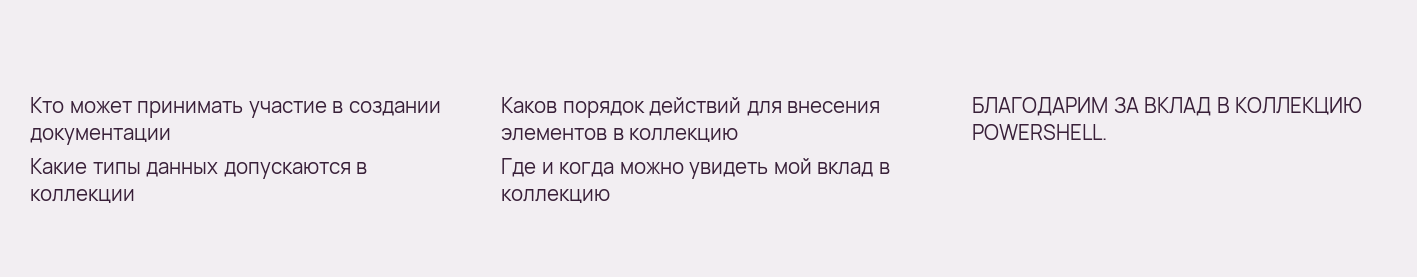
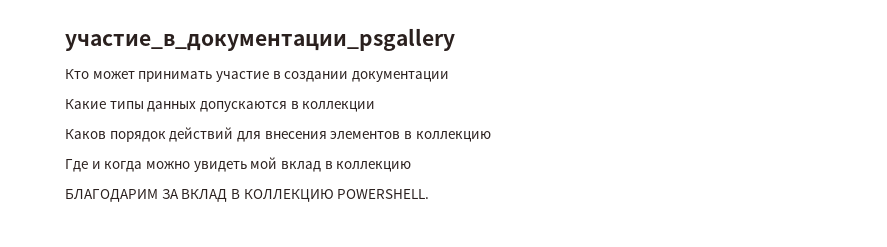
(30, 105) none -> [65,28,455,51] участие_в_документации_psgallery //

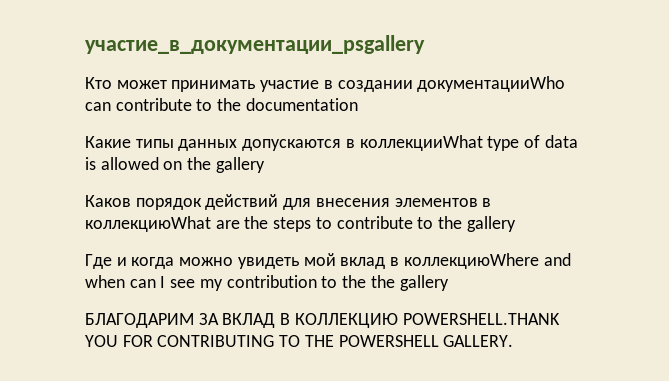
[351,71,449,82] документации -> [417,76,566,92] [85,98,358,111] документацииWho can contribute to the documentation
[302,101,376,112] коллекции -> [359,135,578,151] [85,157,265,173] коллекцииWhat type of data is allowed on the gallery
[415,131,491,142] коллекцию -> [85,216,516,232] коллекциюWhat are the steps to contribute to the gallery
[336,161,412,172] коллекцию -> [403,253,571,269] [85,275,449,291] коллекциюWhere and when can I see my contribution to the the gallery
[337,189,430,199] POWERSHELL. -> [402,313,560,325] [85,335,514,347] POWERSHELL.THANK YOU FOR CONTRIBUTING TO THE POWERSHELL GALLERY.

